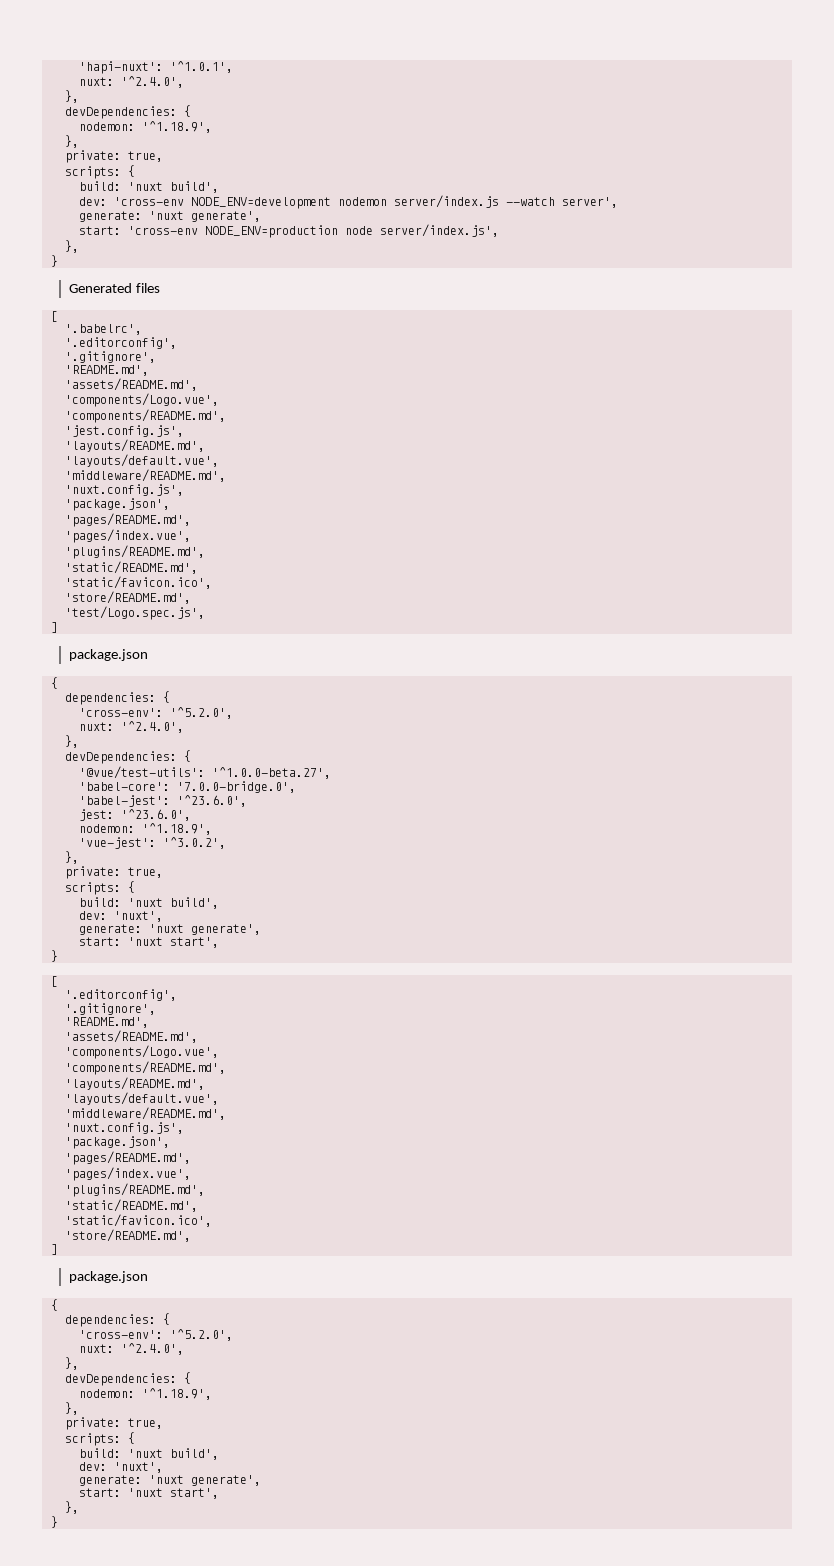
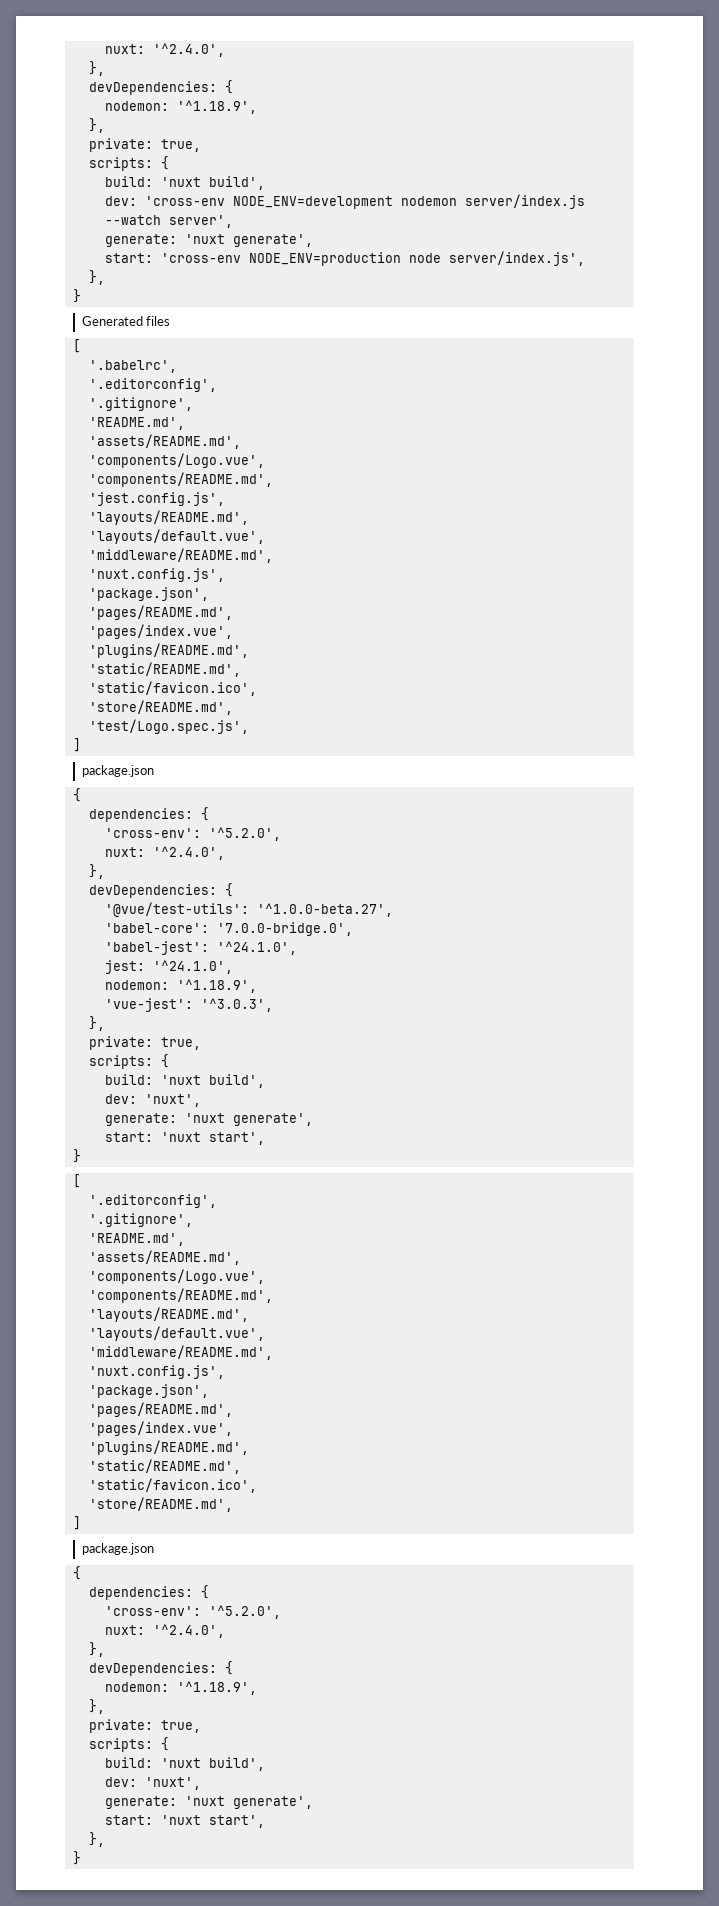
[78,61,233,74] 'hapi-nuxt': '^1.0.1', // -> (104, 49) none
[176,795,247,807] '^23.6.0', -> [216,941,297,955] '^24.1.0',
[120,809,191,821] '^23.6.0', -> [152,960,233,974] '^24.1.0',
[162,837,226,849] '^3.0.2', -> [200,998,273,1012] '^3.0.3',

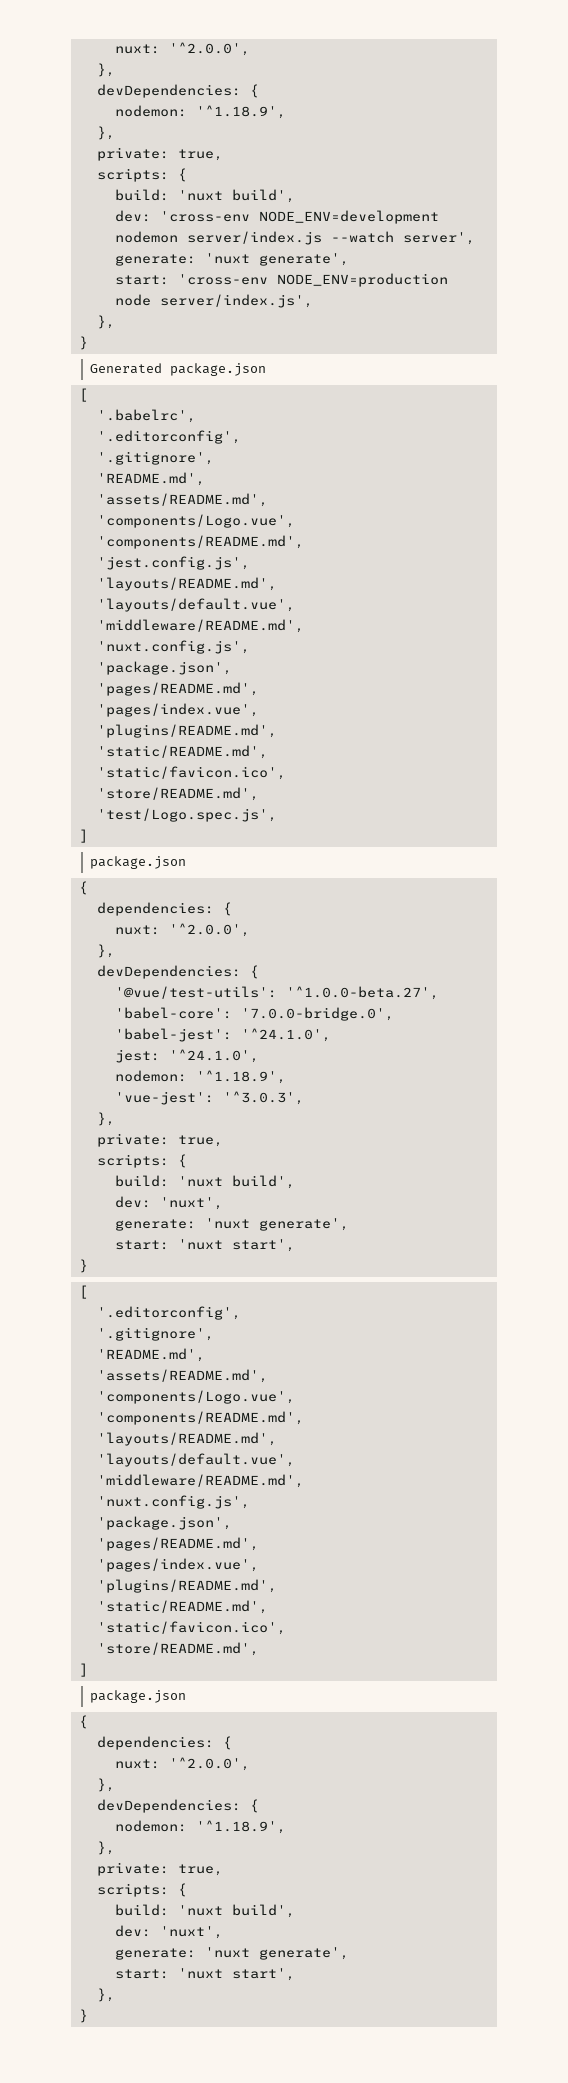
[104,43,225,57] nuxt: '^2.4.0', -> [114,42,250,56] nuxt: '^2.0.0',
[146,316,171,326] files -> [169,363,266,376] package.json
[104,827,281,841] [104,846,225,860] // 'cross-env': '^5.2.0', // nuxt: '^2.4.0', -> [114,923,250,937] // nuxt: '^2.0.0',
[104,1605,281,1619] [104,1624,225,1638] // 'cross-env': '^5.2.0', // nuxt: '^2.4.0', -> [114,1757,250,1771] // nuxt: '^2.0.0',

